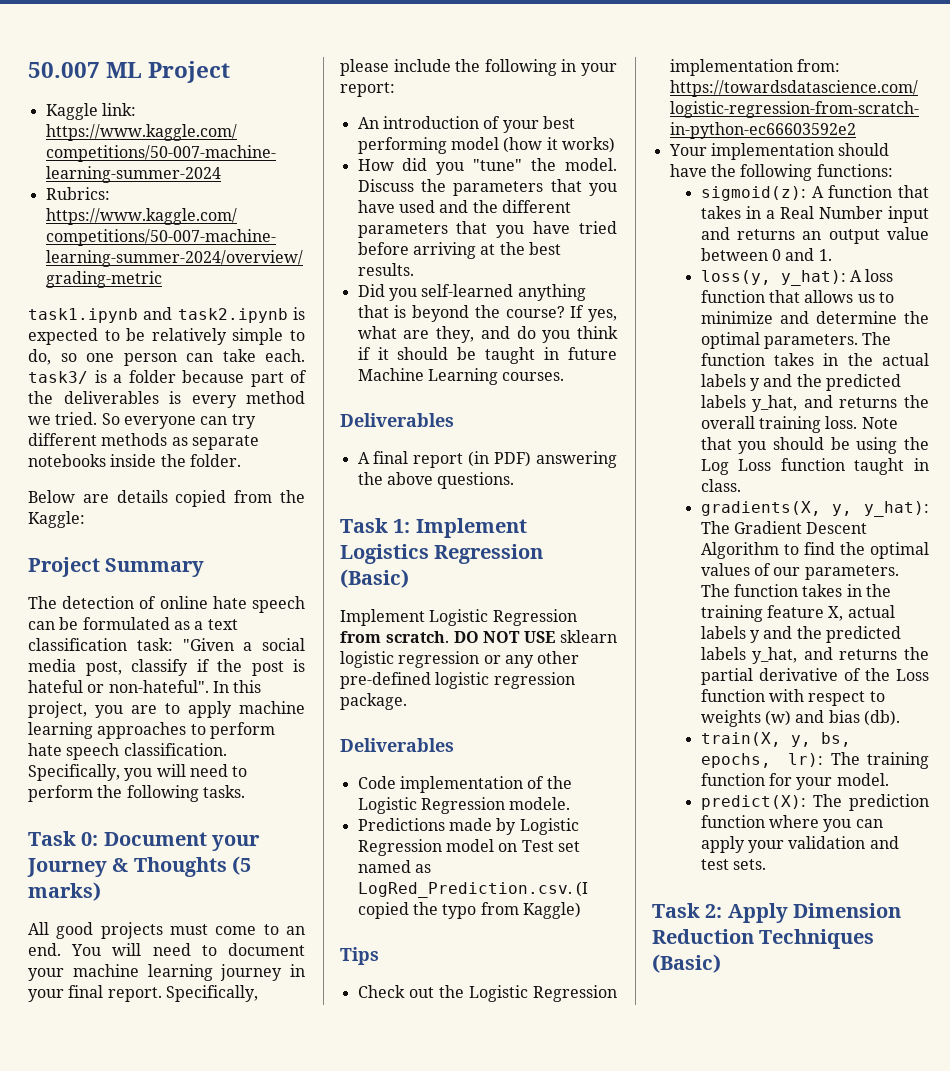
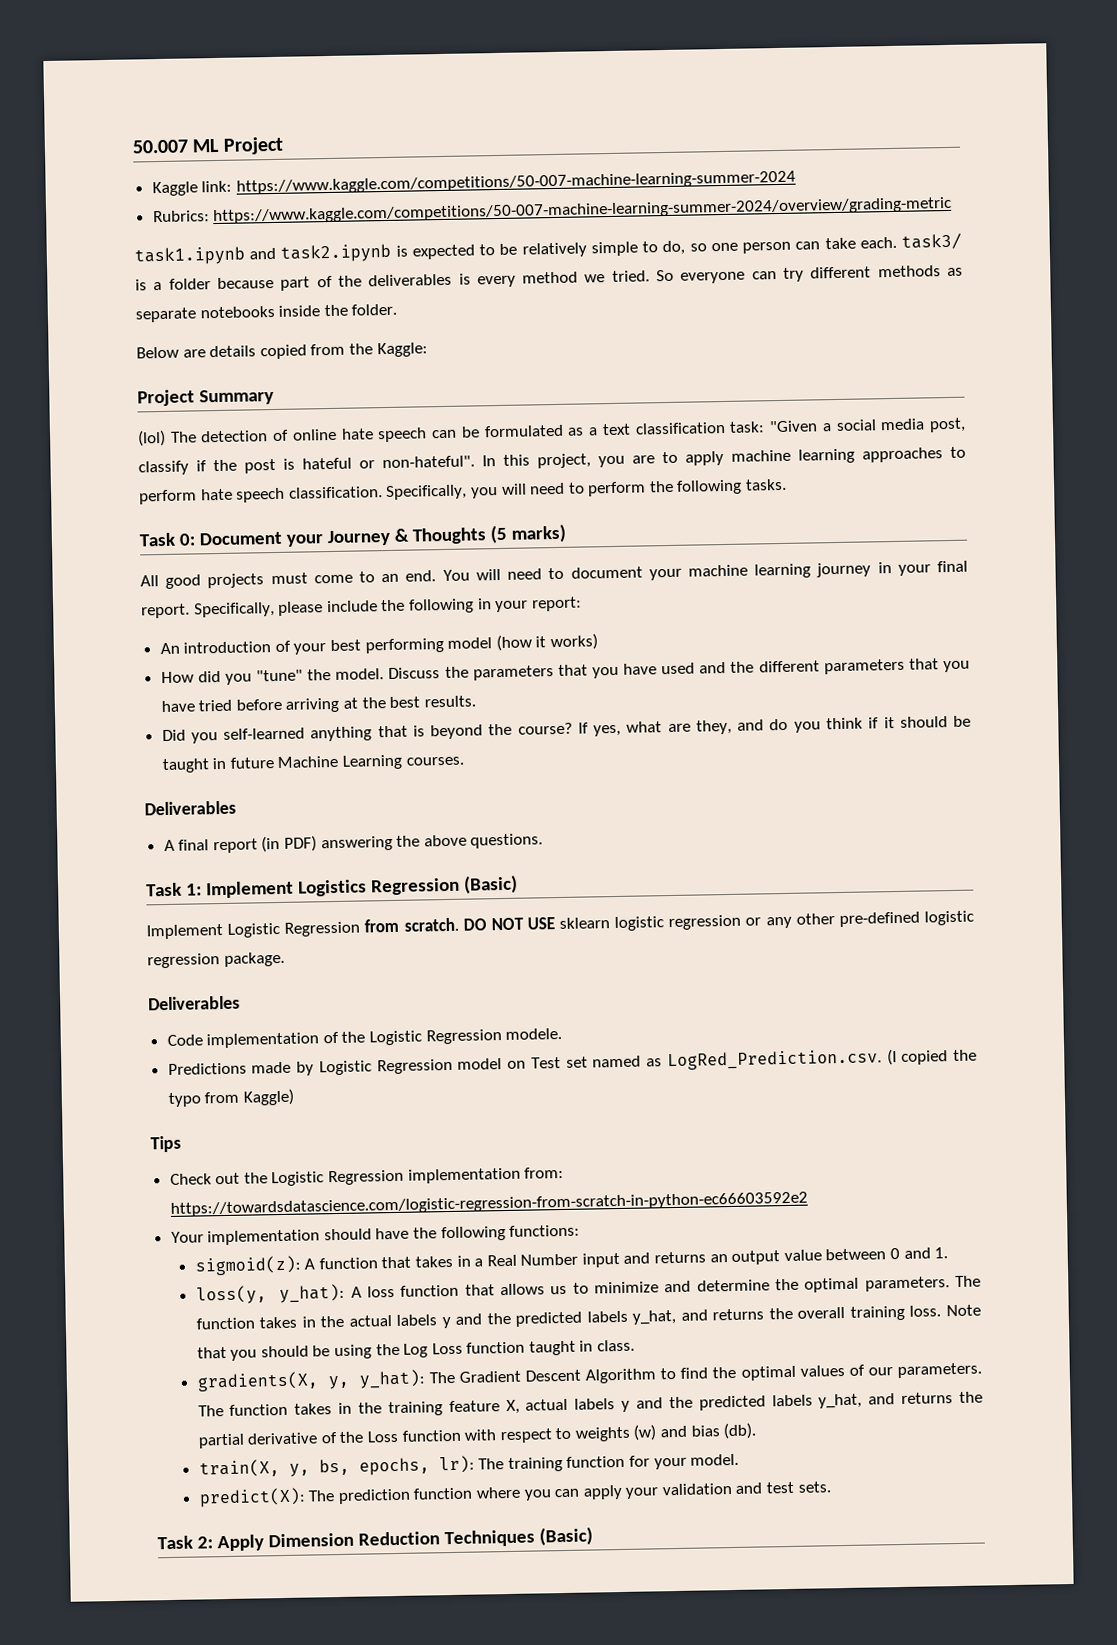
(205, 567) none -> [137,429,166,447] (lol)

